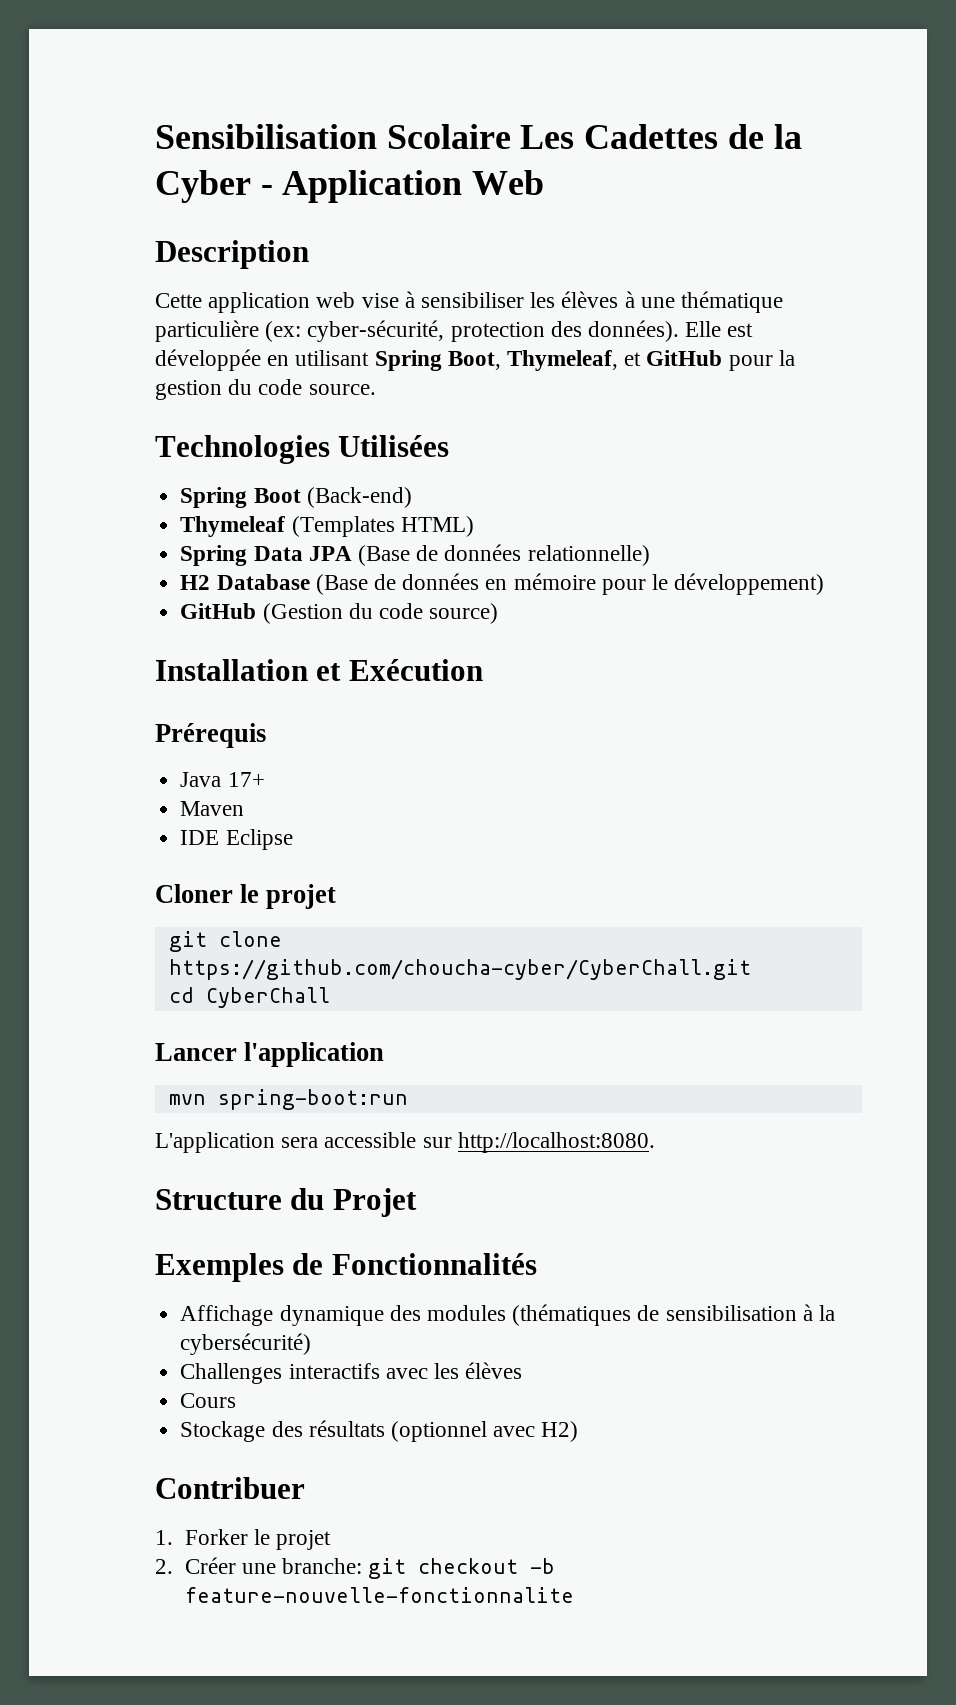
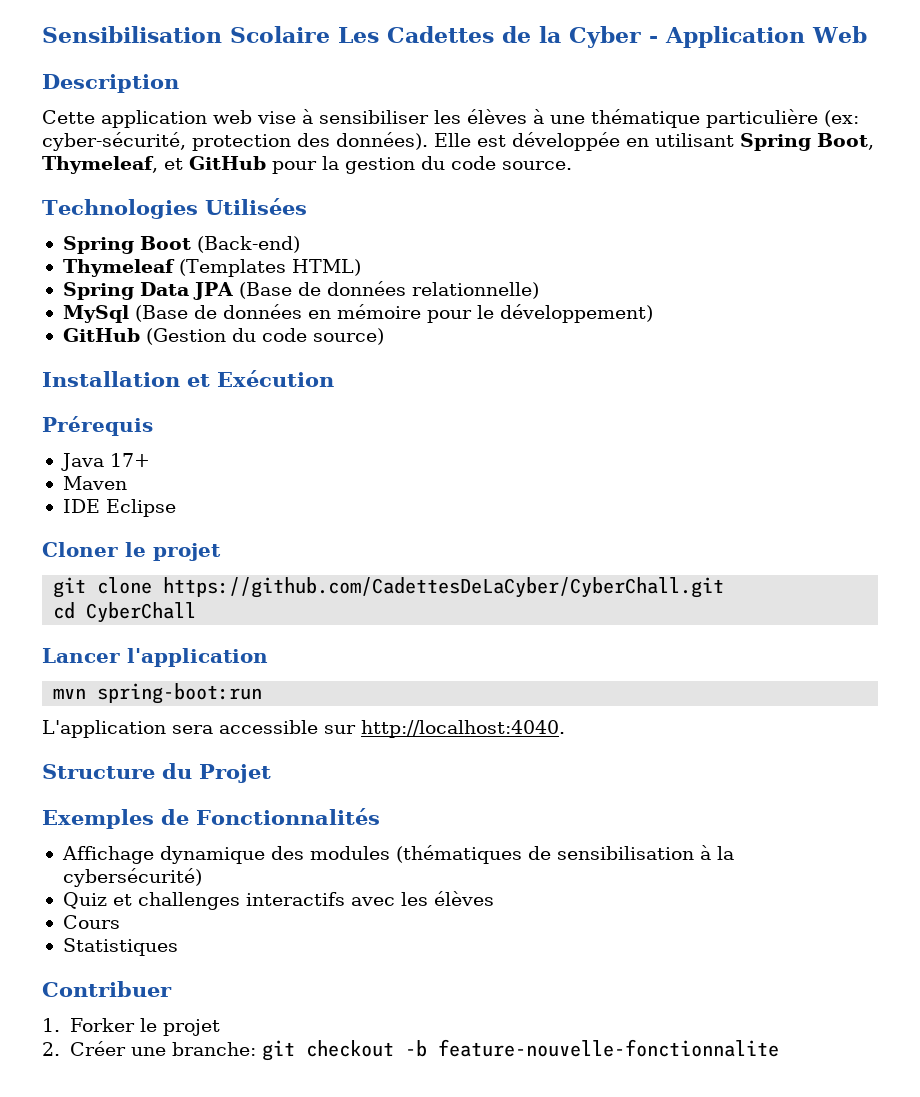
[180,574,310,590] H2 Database -> [62,305,129,323] MySql
[168,959,751,980] https://github.com/choucha-cyber/CyberChall.git -> [163,577,725,598] https://github.com/CadettesDeLaCyber/CyberChall.git
[457,1132,655,1153] http://localhost:8080. -> [361,720,565,738] http://localhost:4040.
[180,1363,283,1384] Challenges -> [62,892,240,910] Quiz et challenges
[180,1420,579,1442] Stockage des résultats (optionnel avec H2) -> [62,938,178,956] Statistiques

